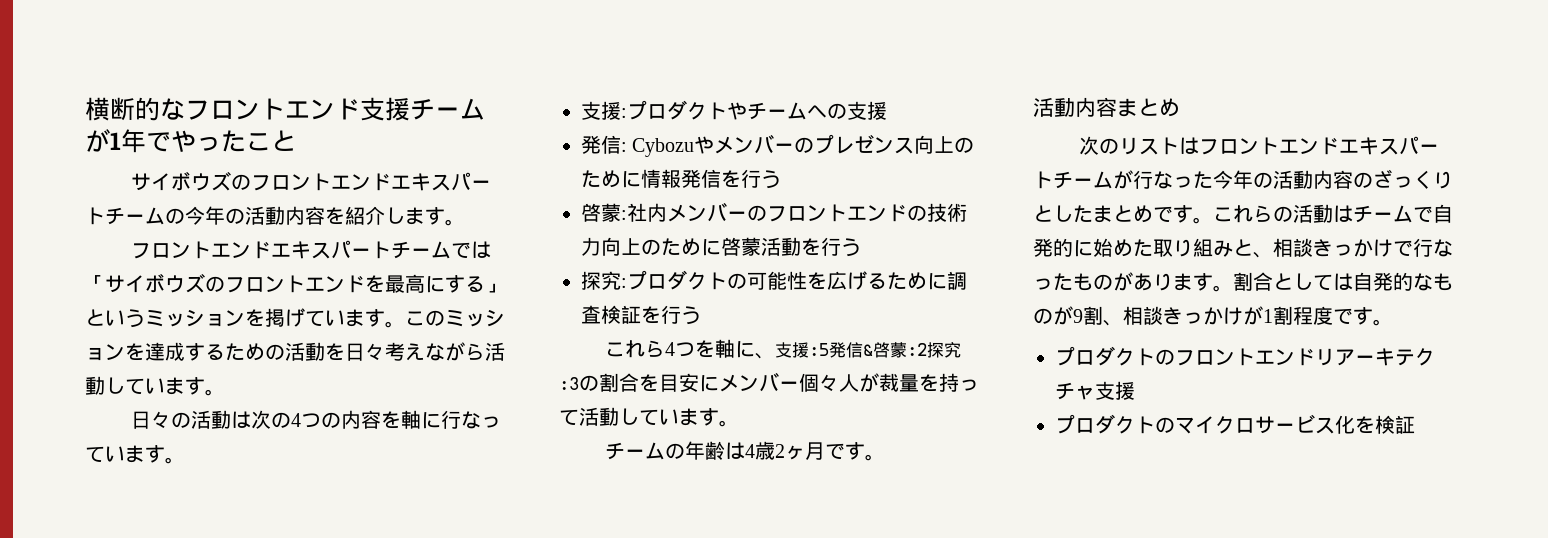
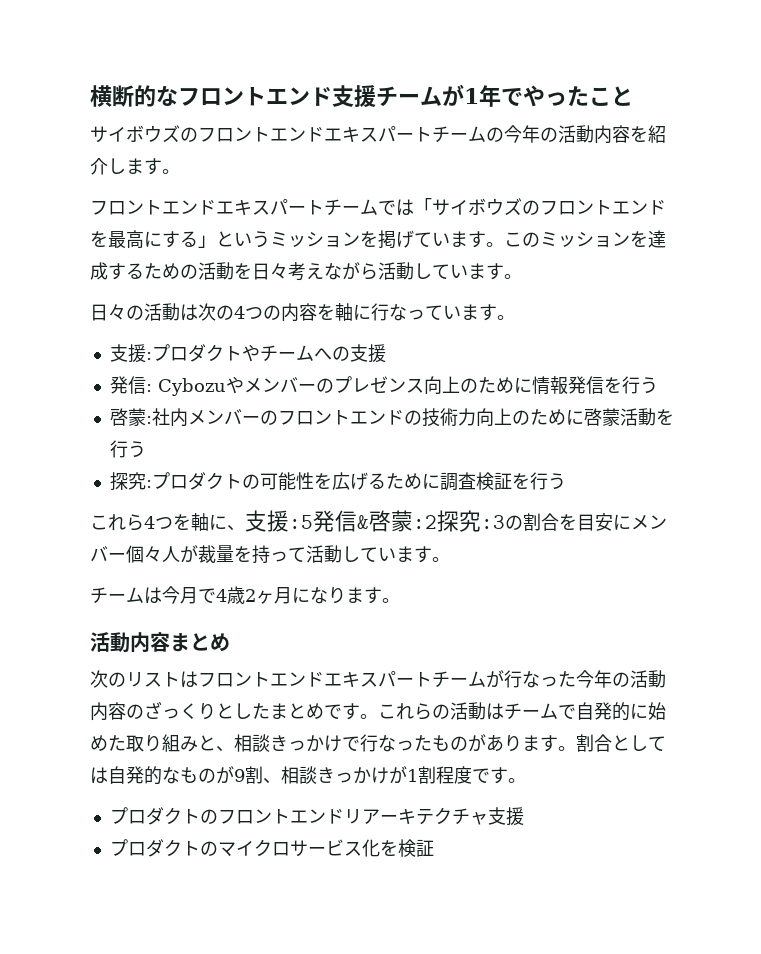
[665,441,746,460] の年齢は -> [144,586,216,604] は今月で
[825,443,846,460] で -> [292,587,364,604] になりま

